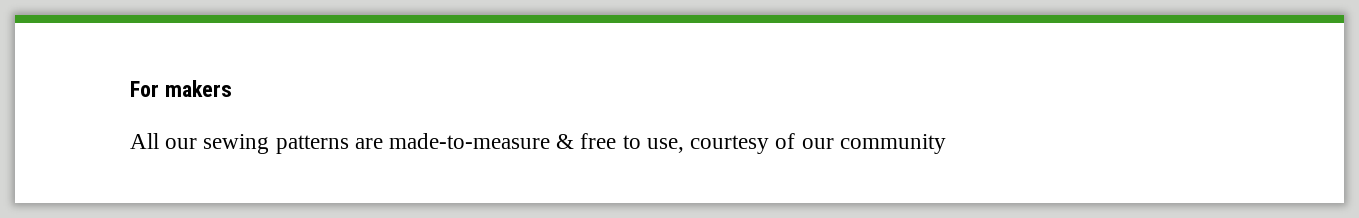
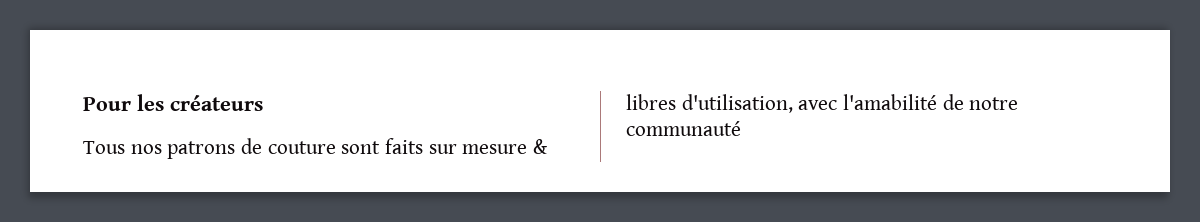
[130,80,232,97] [130,133,946,154] For makers // All our sewing patterns are made-to-measure & free to use, courtesy of our community -> [83,94,263,111] [83,138,549,159] [626,94,1019,113] [626,121,741,136] Pour les créateurs // Tous nos patrons de couture sont faits sur mesure & libres d'utilisation, avec l'amabilité de notre communauté

